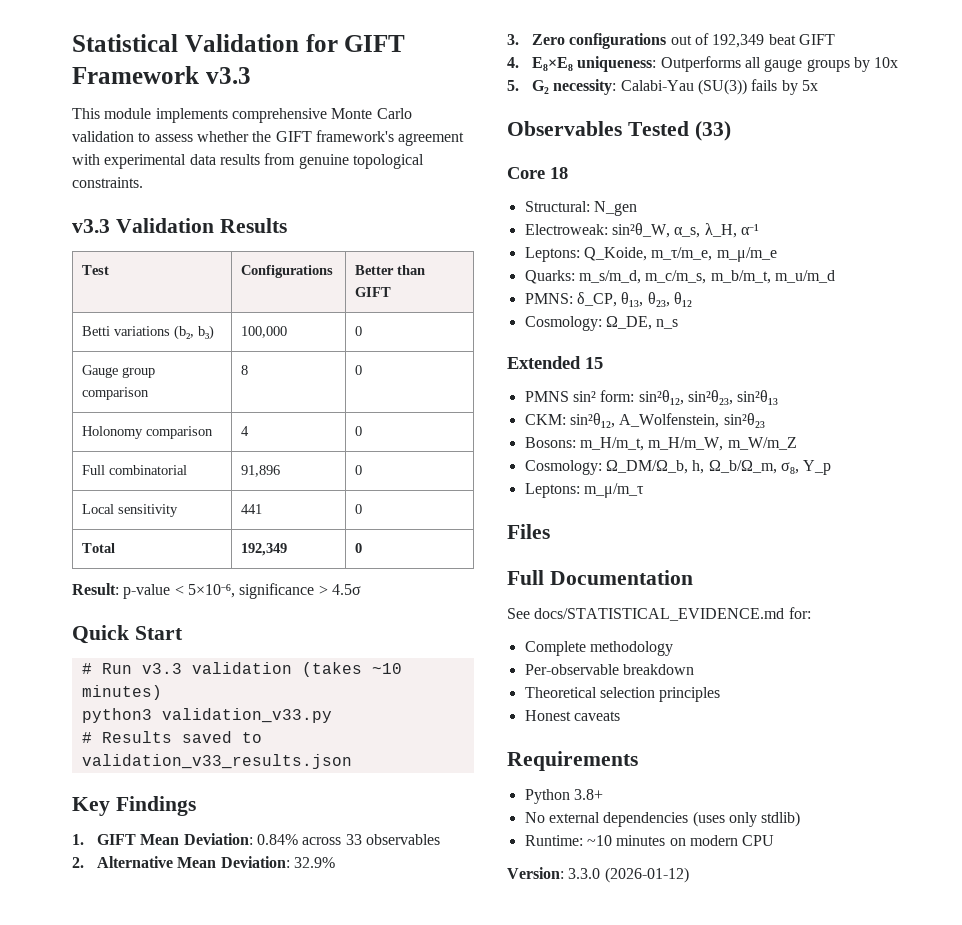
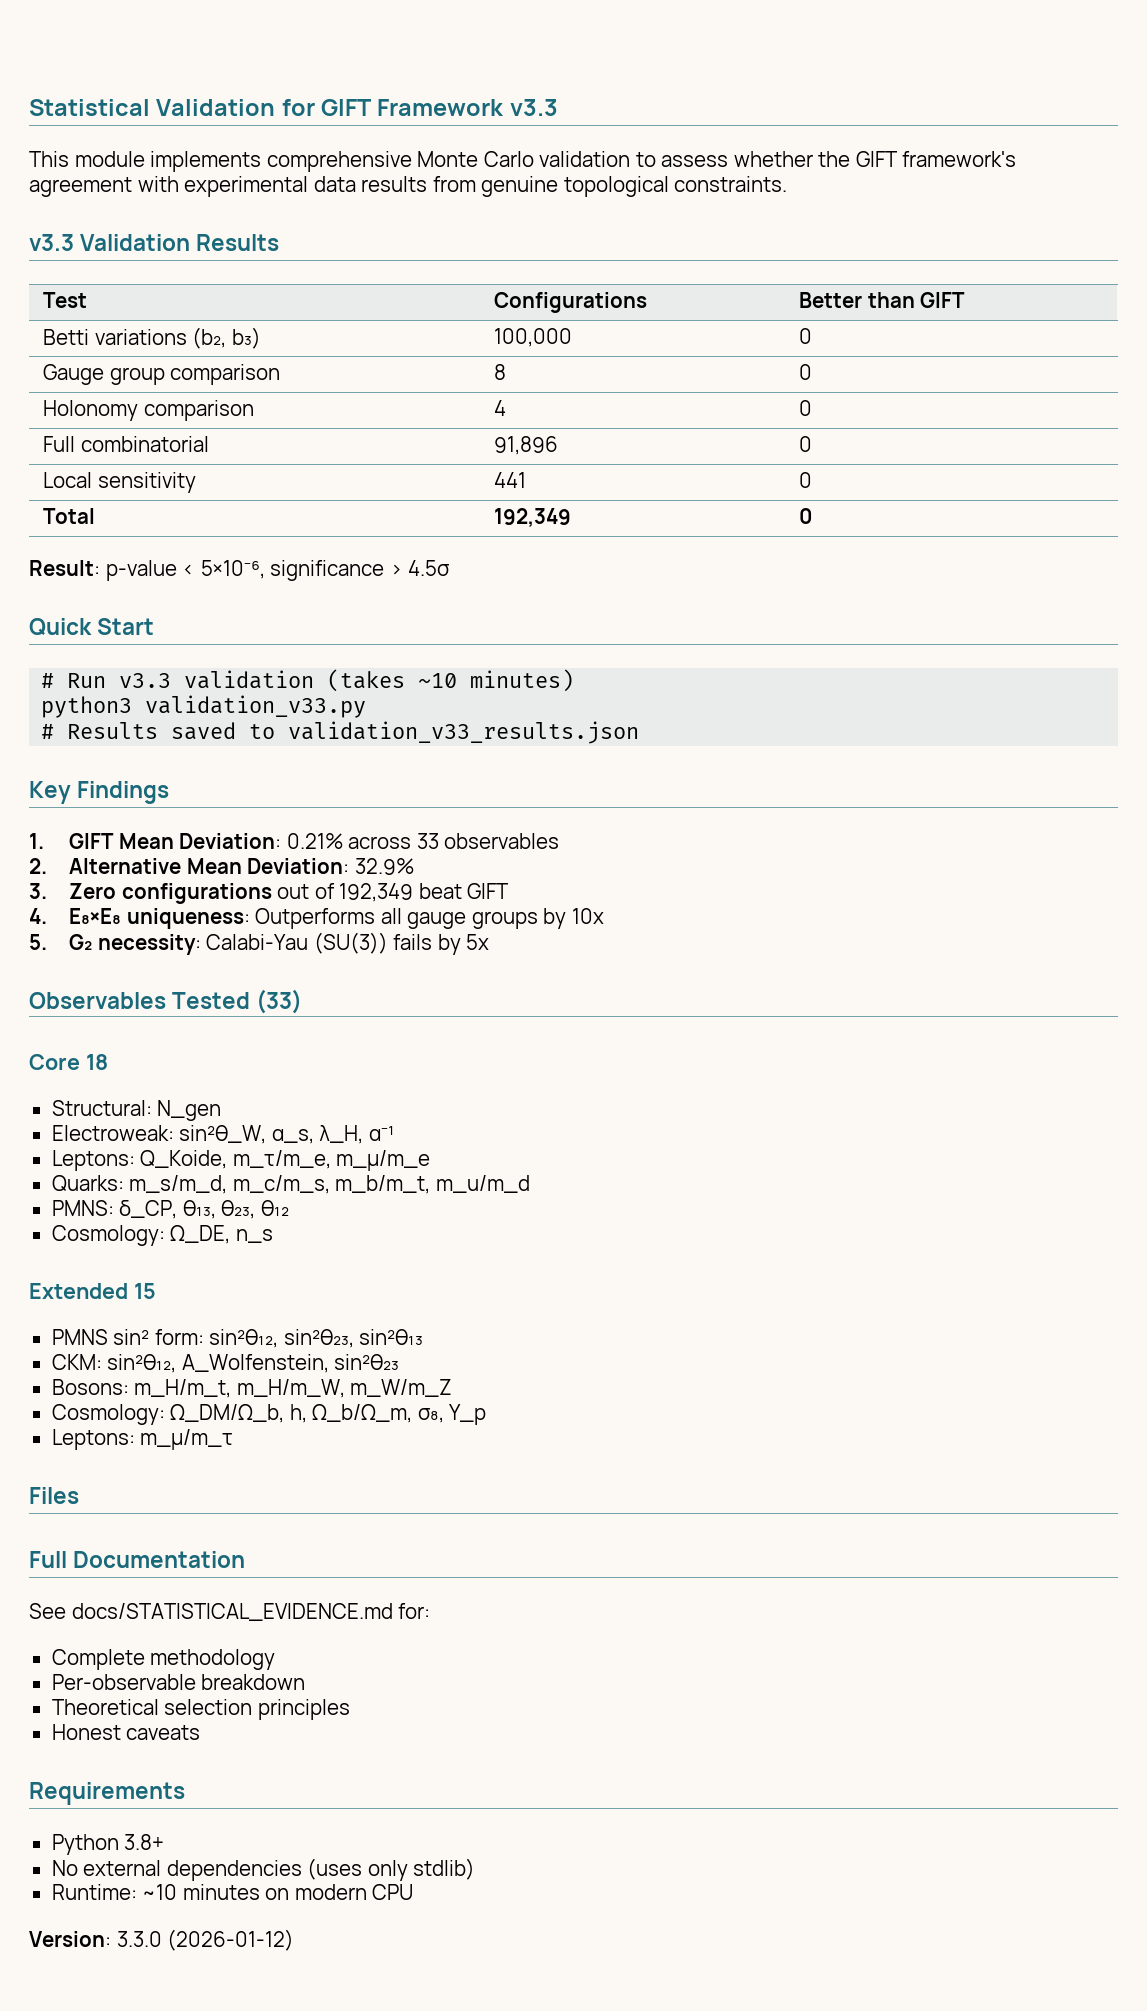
[256,834,298,845] 0.84% -> [286,833,343,849] 0.21%

